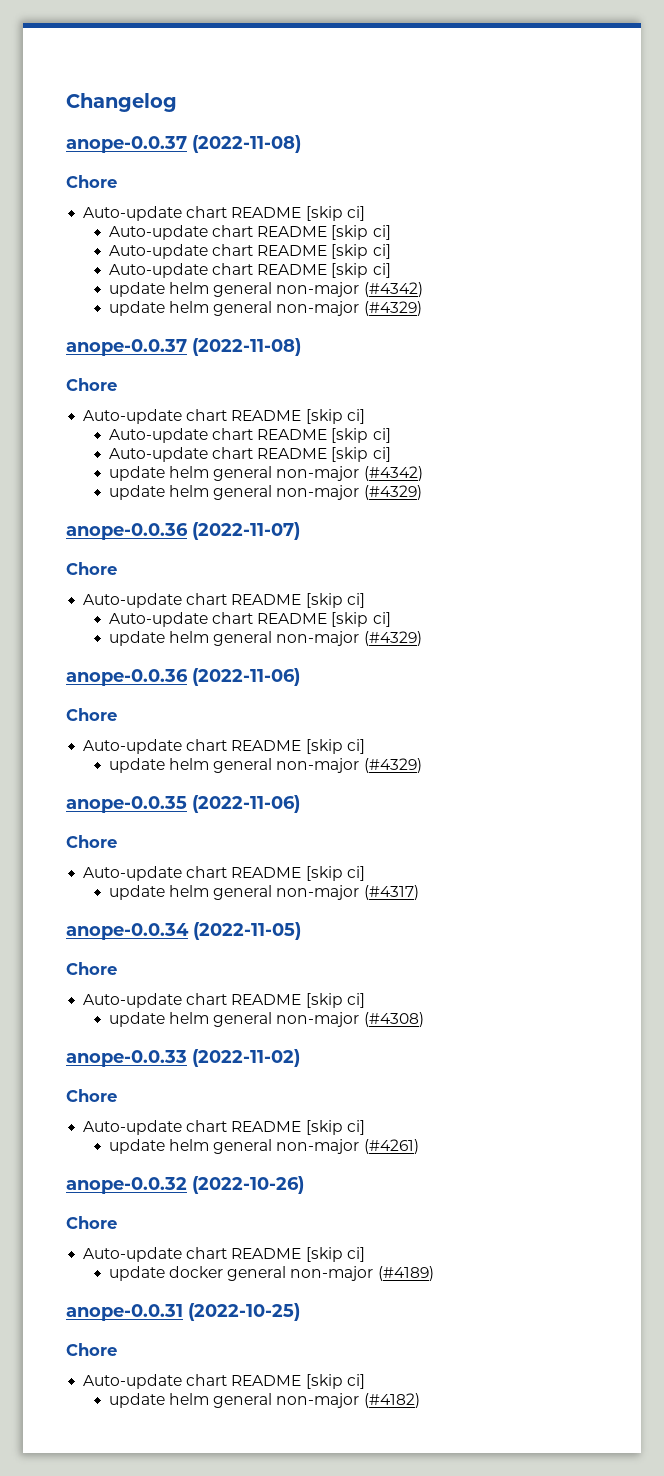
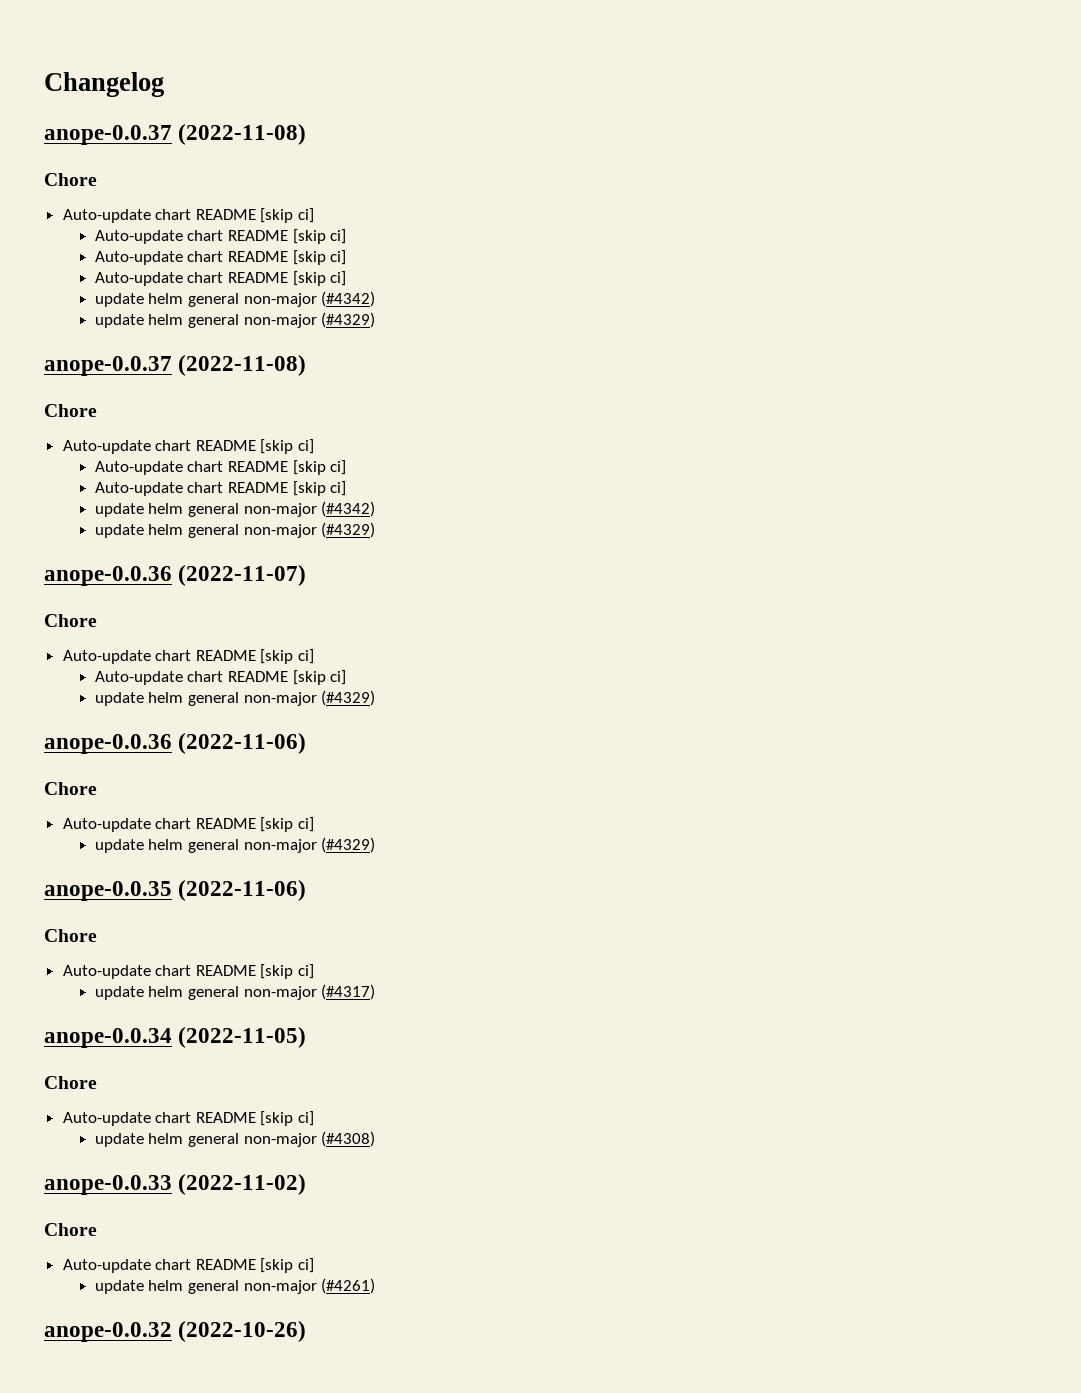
[66,1216,117,1229] [83,1247,365,1262] [108,1266,434,1281] [66,1303,300,1321] [66,1343,117,1356] [83,1374,365,1389] [108,1393,420,1408] // Chore // Auto-update chart README [skip ci] // update docker general non-major (#4189) // anope-0.0.31 (2022-10-25) // Chore // Auto-update chart README [skip ci] // update helm general non-major (#4182) -> (307, 1331) none

